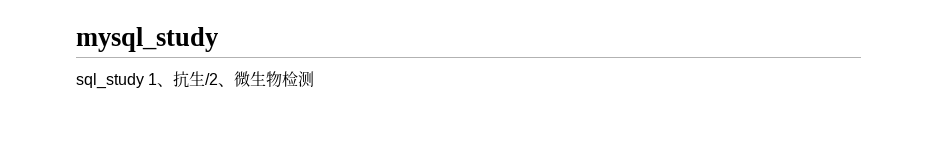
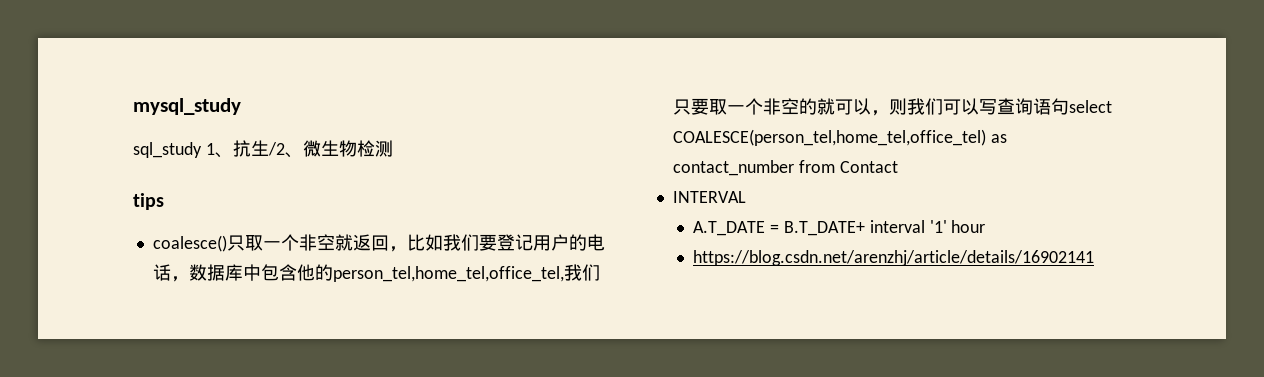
(315, 79) none -> [133,193,164,210] [152,234,605,252] [152,264,600,282] [672,98,1112,116] [672,129,1007,146] [672,160,898,176] [672,191,746,203] [693,220,986,236] [693,250,1095,266] // tips // coalesce()只取一个非空就返回，比如我们要登记用户的电话，数据库中包含他的person_tel,home_tel,office_tel,我们只要取一个非空的就可以，则我们可以写查询语句select COALESCE(person_tel,home_tel,office_tel) as contact_number from Contact // INTERVAL // A.T_DATE = B.T_DATE+ interval '1' hour // https://blog.csdn.net/arenzhj/article/details/16902141

